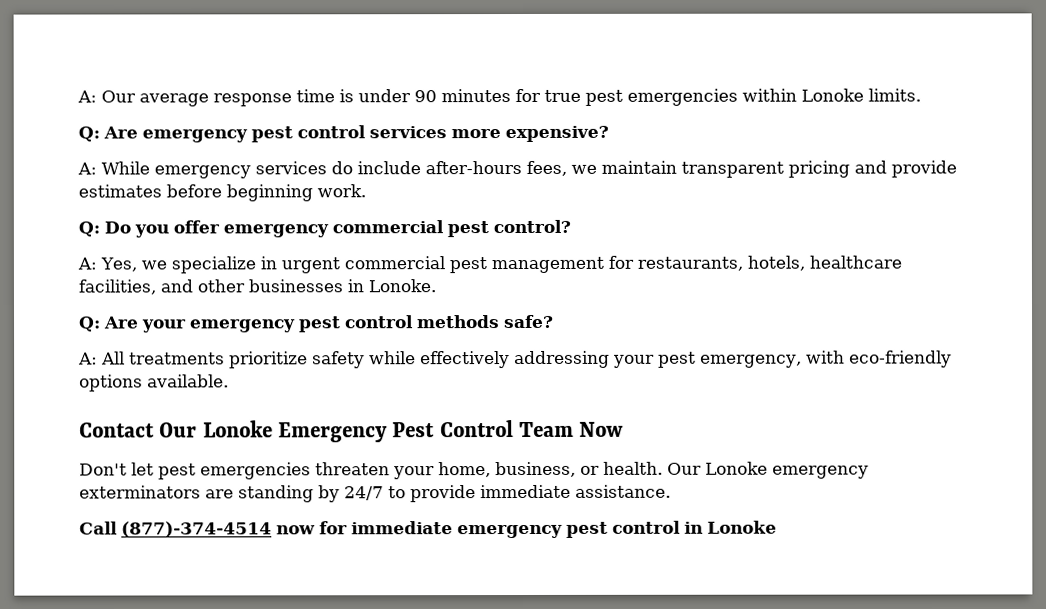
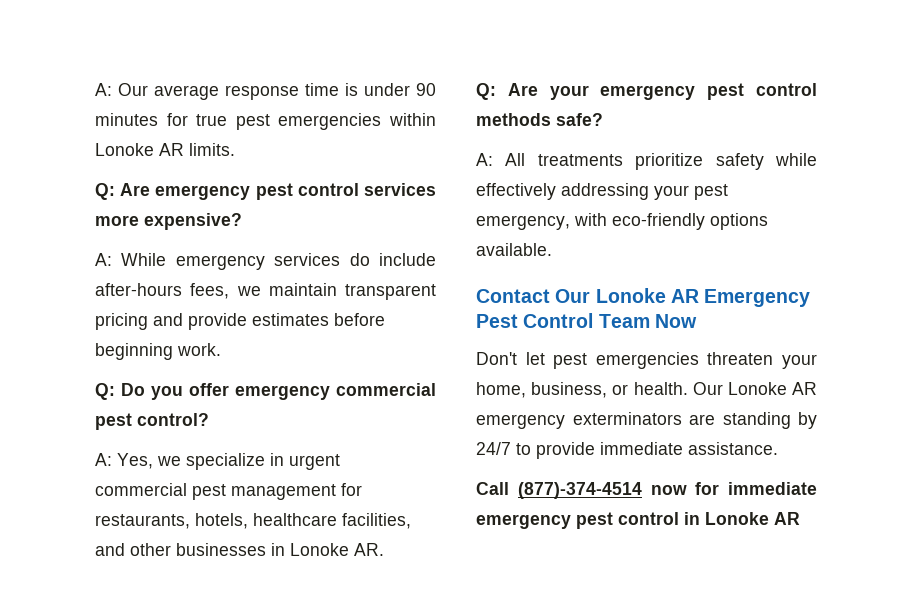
(864, 95) none -> [159,143,184,156] AR
[368,279,436,293] Lonoke. -> [290,543,384,556] Lonoke AR.
(273, 429) none -> [670,289,699,303] AR
(768, 468) none -> [792,382,817,395] AR
(777, 527) none -> [774,512,800,525] AR

